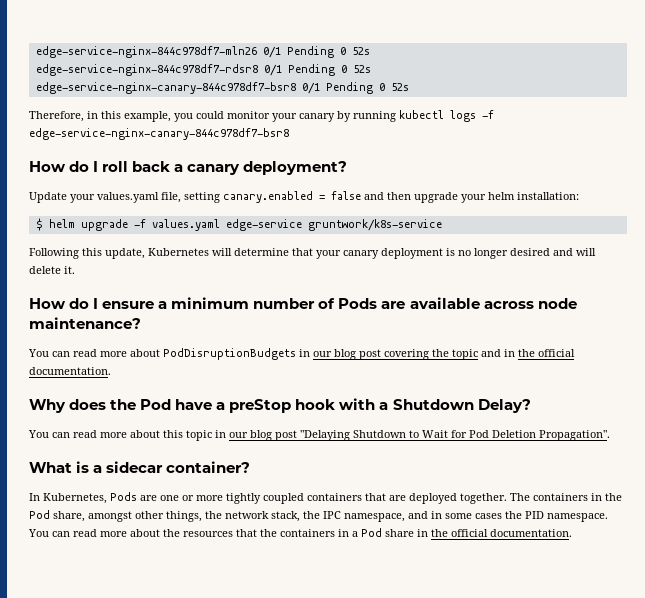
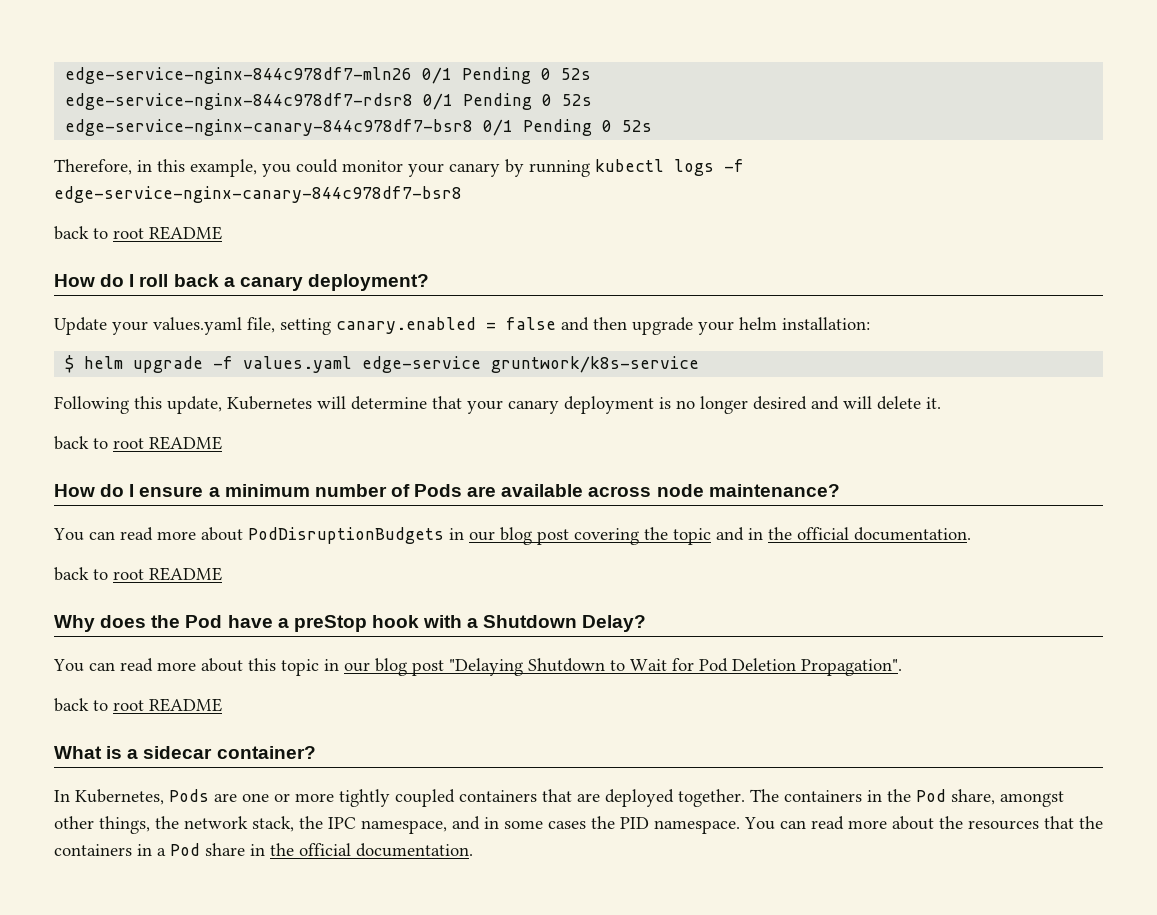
(289, 134) none -> [54,226,222,240] // back to root README
(75, 270) none -> [54,436,222,450] // back to root README
(111, 371) none -> [54,567,222,581] // back to root README
(610, 435) none -> [54,698,222,712] // back to root README

